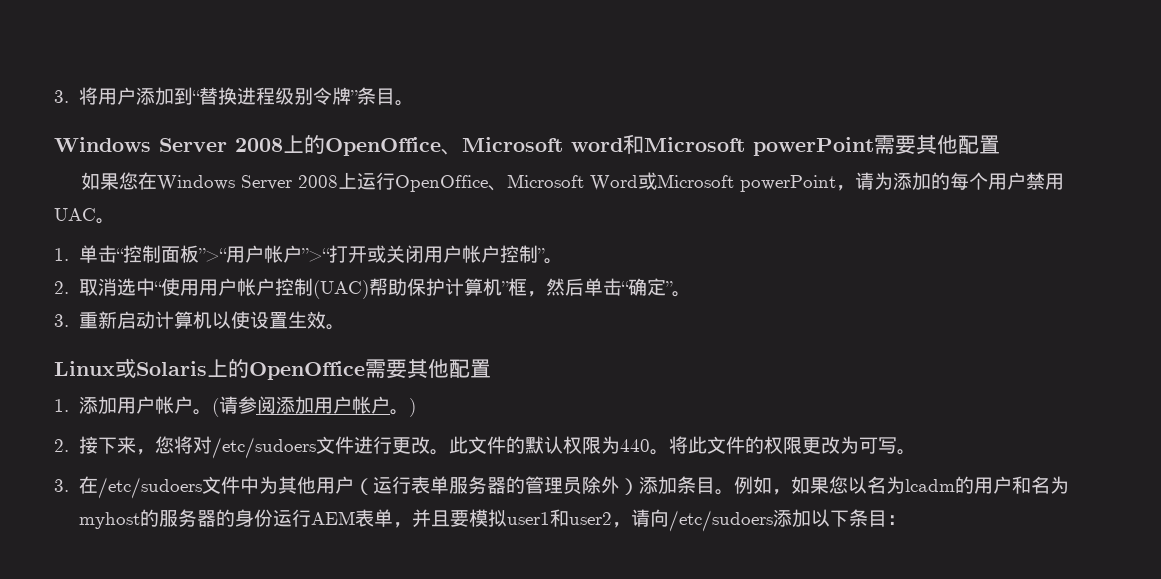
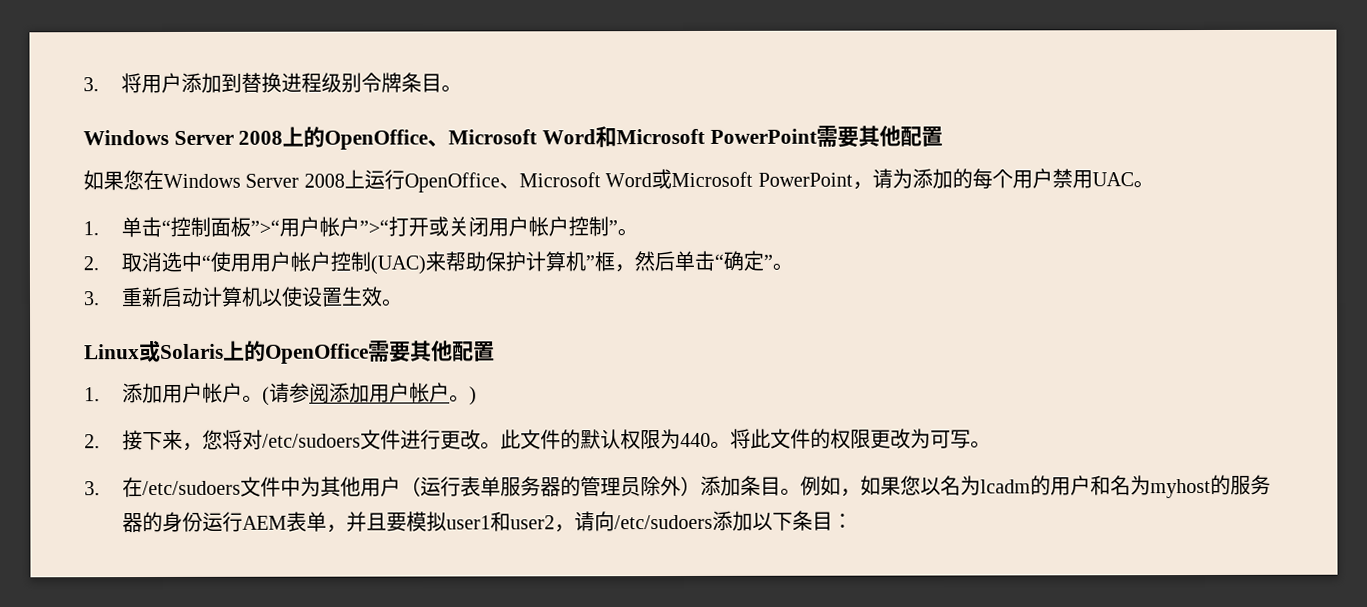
[191,90,200,103] “ -> (242, 83) none
[350,90,358,103] ” -> (402, 82) none
[571,134,874,156] word和Microsoft powerPoint -> [542,126,817,148] Word和Microsoft PowerPoint
[740,175,837,192] powerPoint -> [757,172,853,187] PowerPoint
(369, 289) none -> [424,251,446,272] 来

